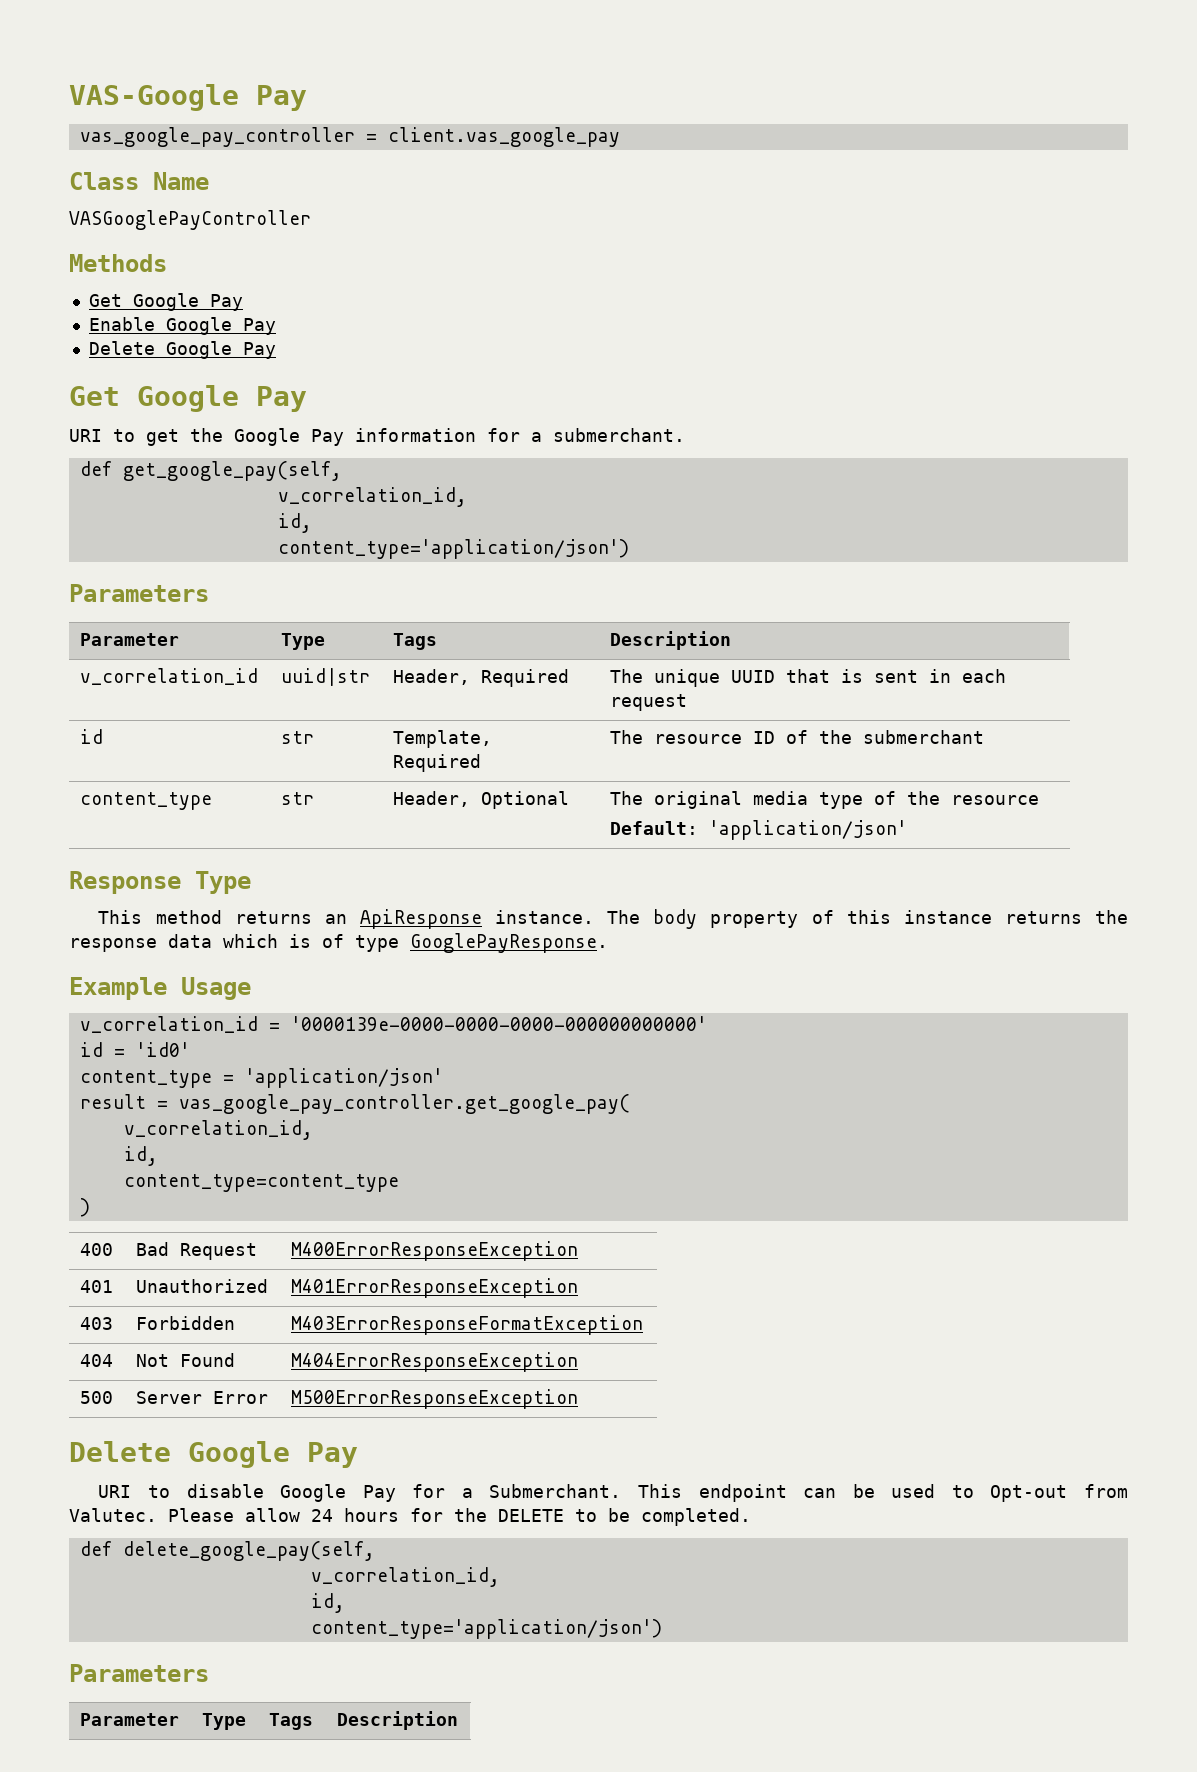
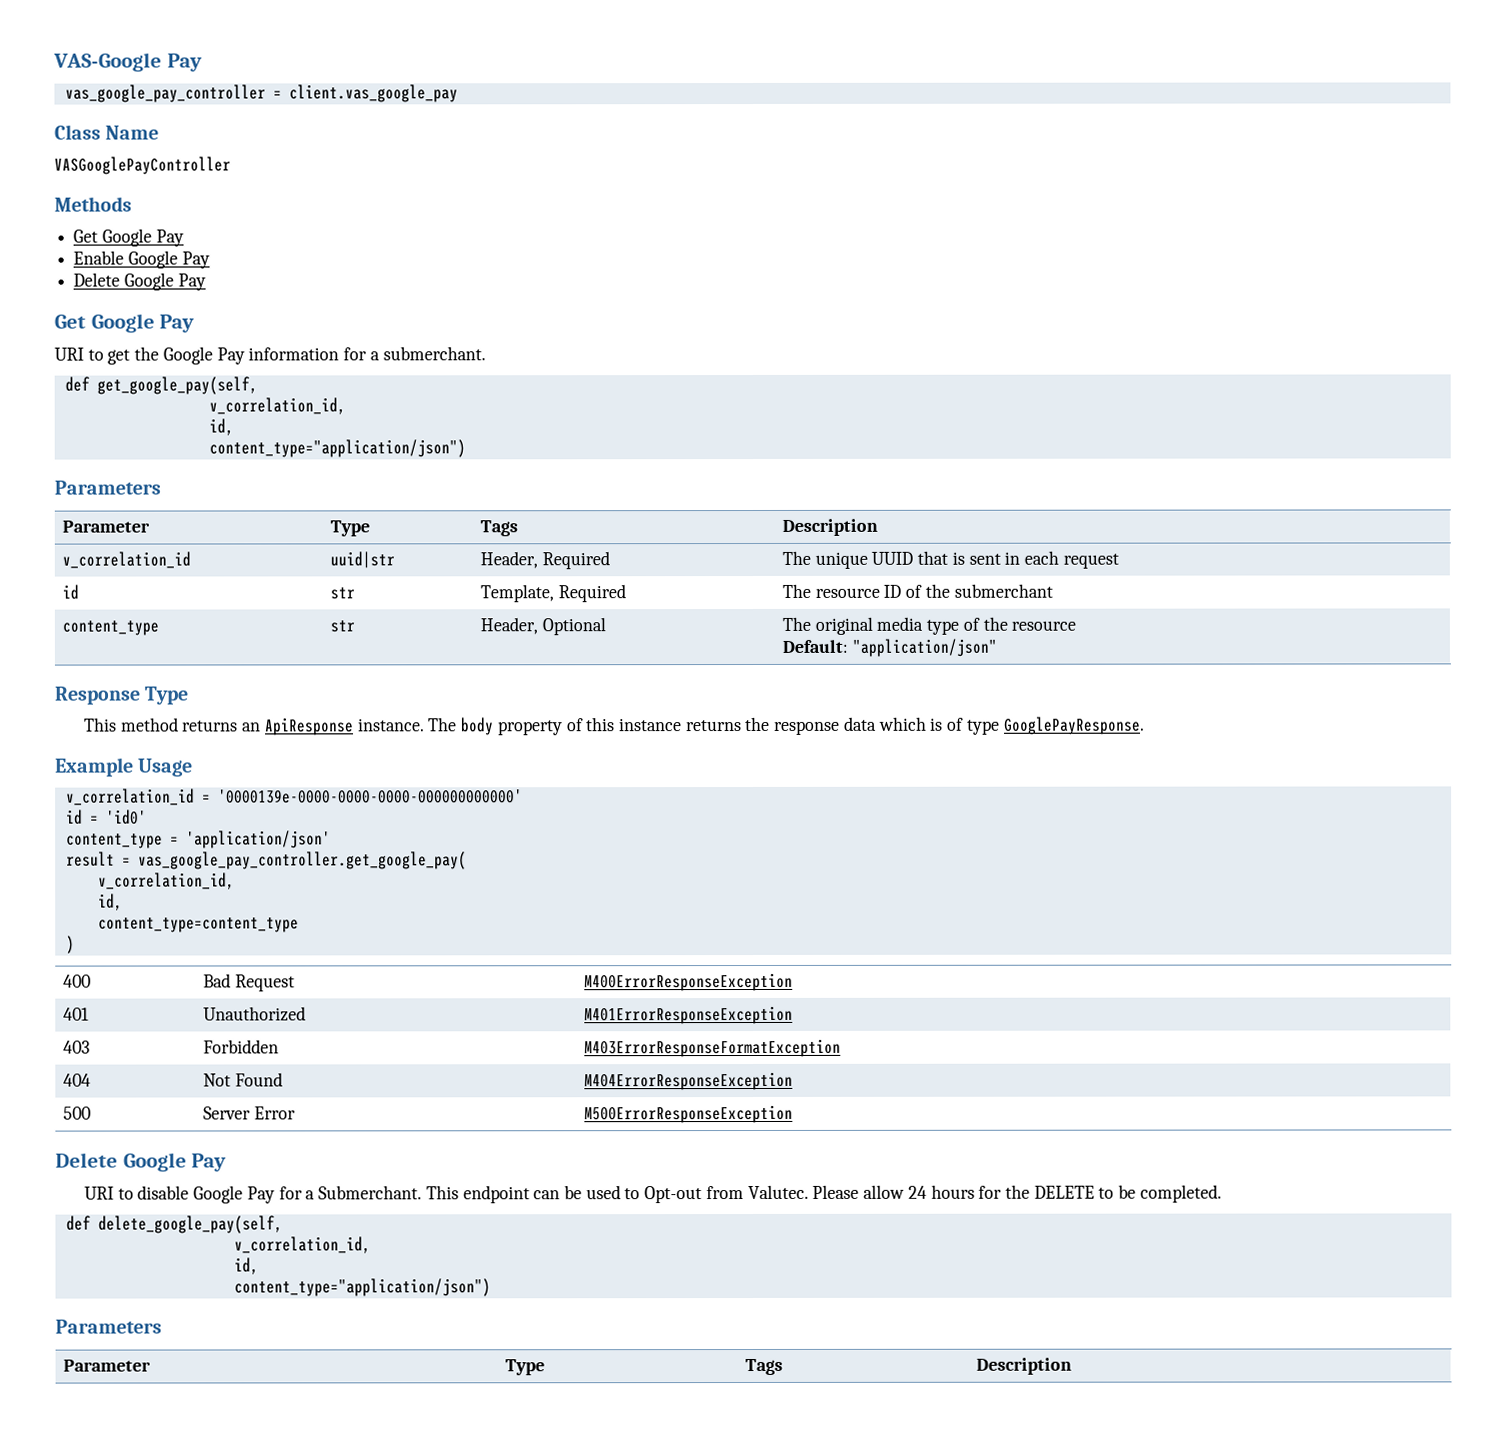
[277,539,629,559] content_type='application/json') -> [208,439,466,458] content_type="application/json")
[709,820,908,840] 'application/json' -> [851,638,997,657] "application/json"
[310,1619,662,1639] content_type='application/json') -> [233,1278,491,1297] content_type="application/json")

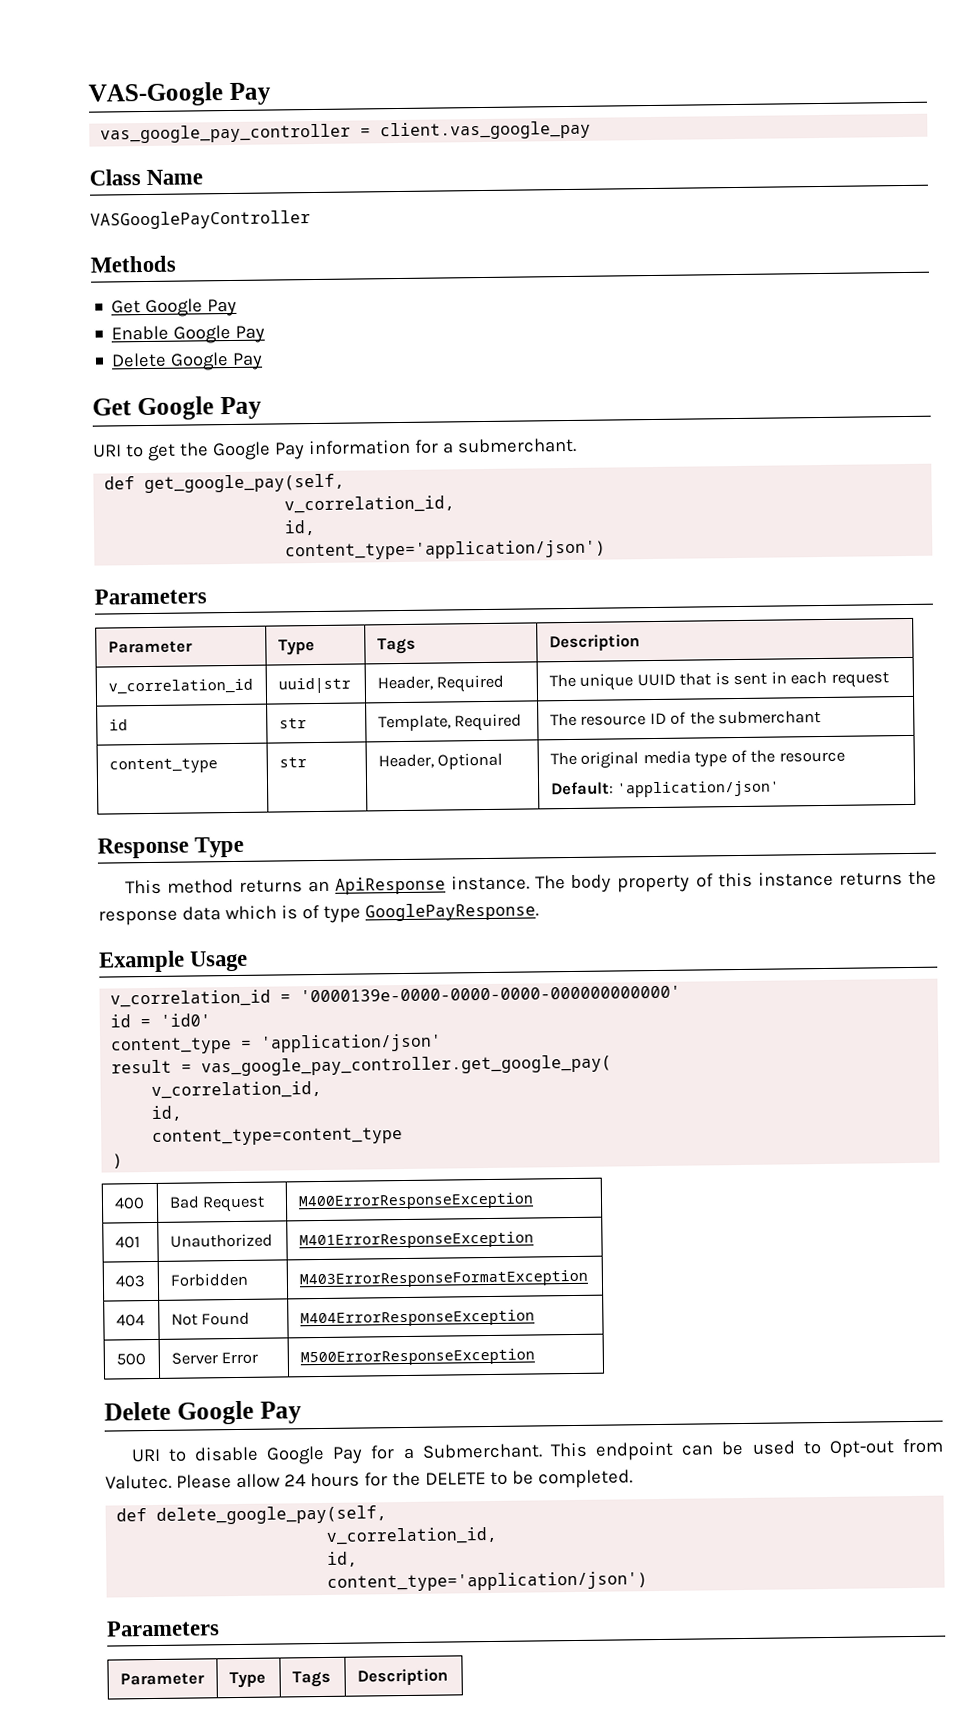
[208,439,466,458] content_type="application/json") -> [285,539,607,561] content_type='application/json')
[851,638,997,657] "application/json" -> [617,780,781,798] 'application/json'
[233,1278,491,1297] content_type="application/json") -> [327,1571,649,1592] content_type='application/json')

